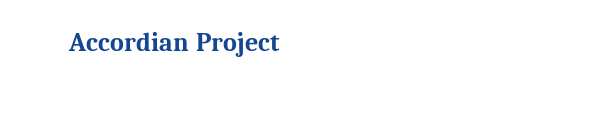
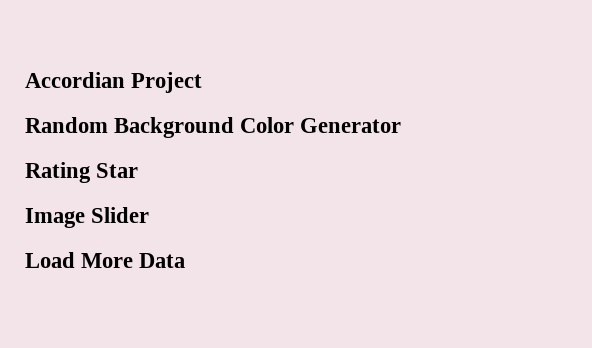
(281, 44) none -> [25,117,402,138] [25,162,139,183] [25,207,150,228] [25,252,186,268] // Random Background Color Generator // Rating Star // Image Slider // Load More Data

